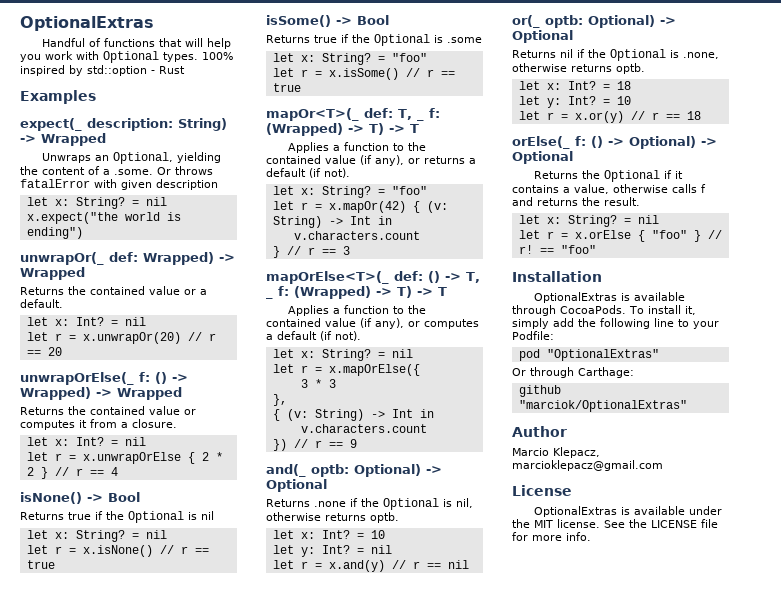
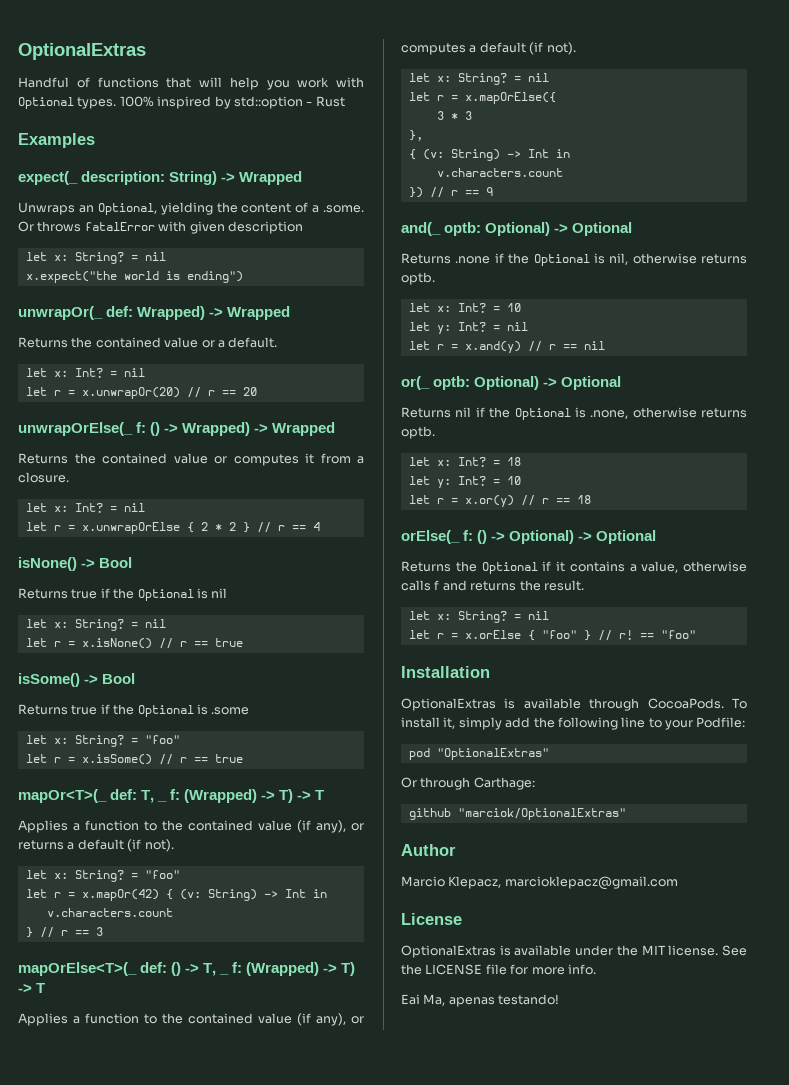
(591, 536) none -> [401,994,560,1007] // Eai Ma, apenas testando!

